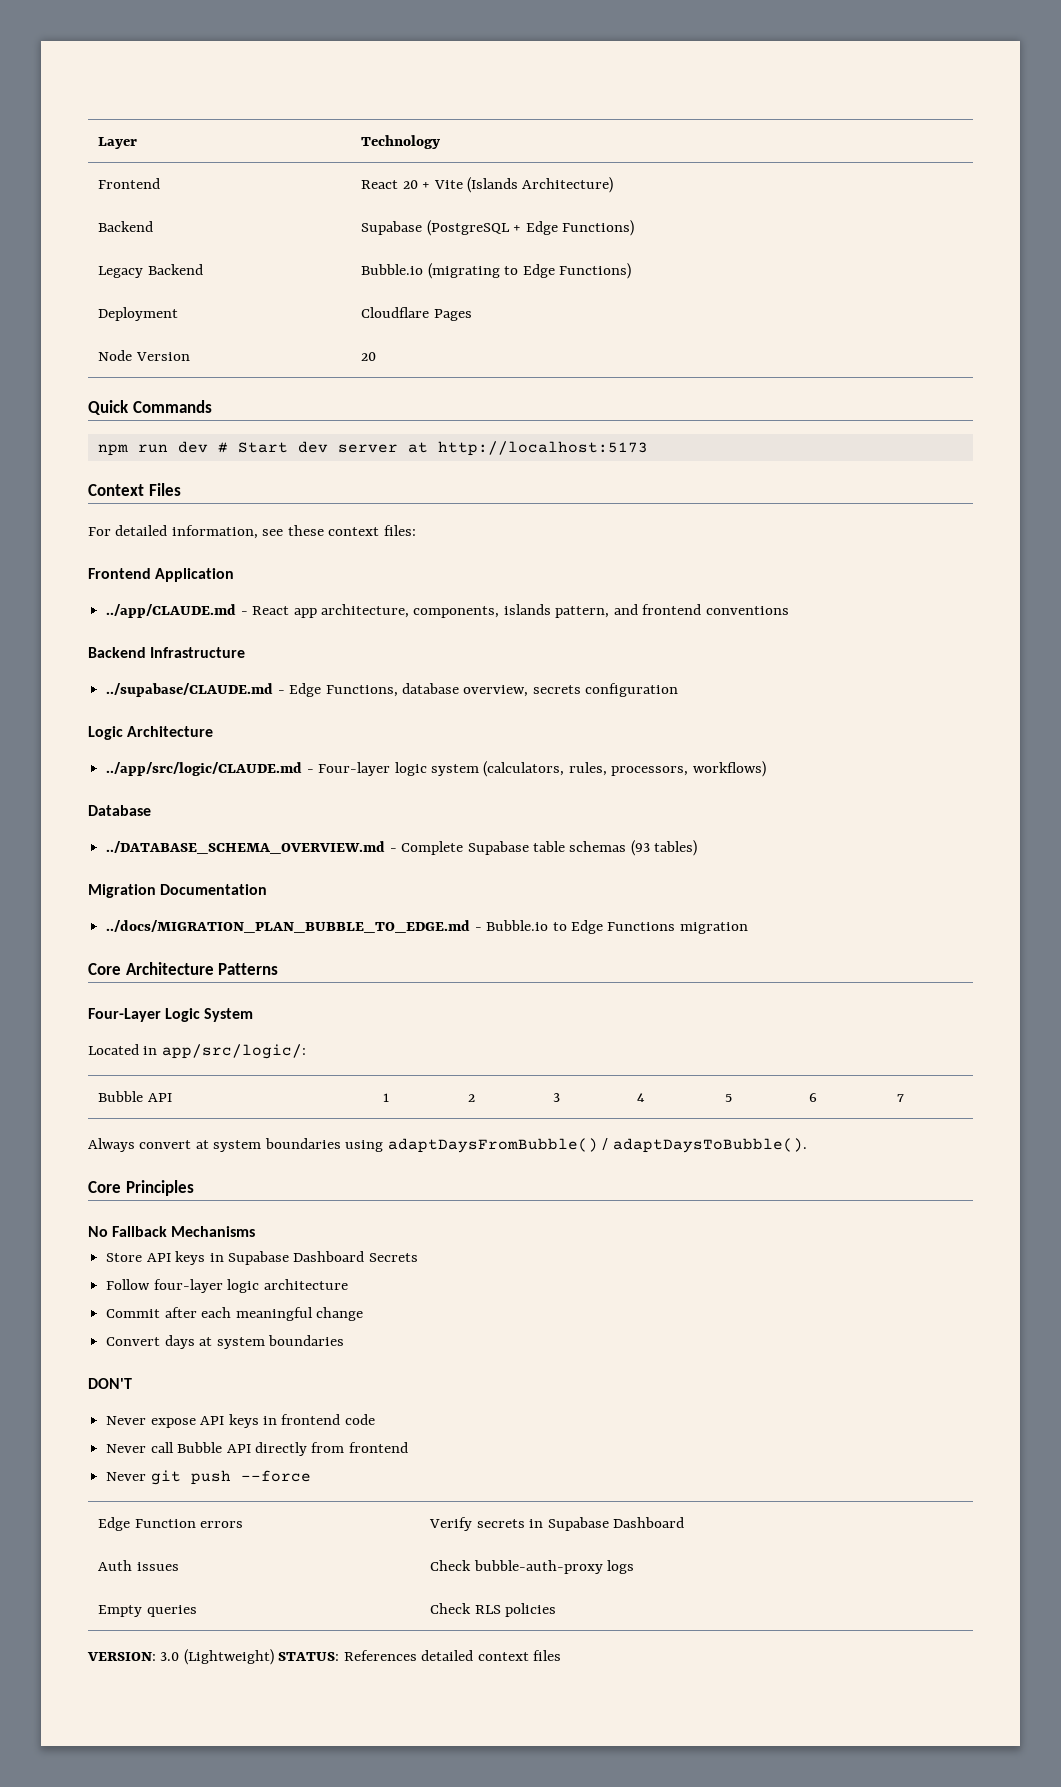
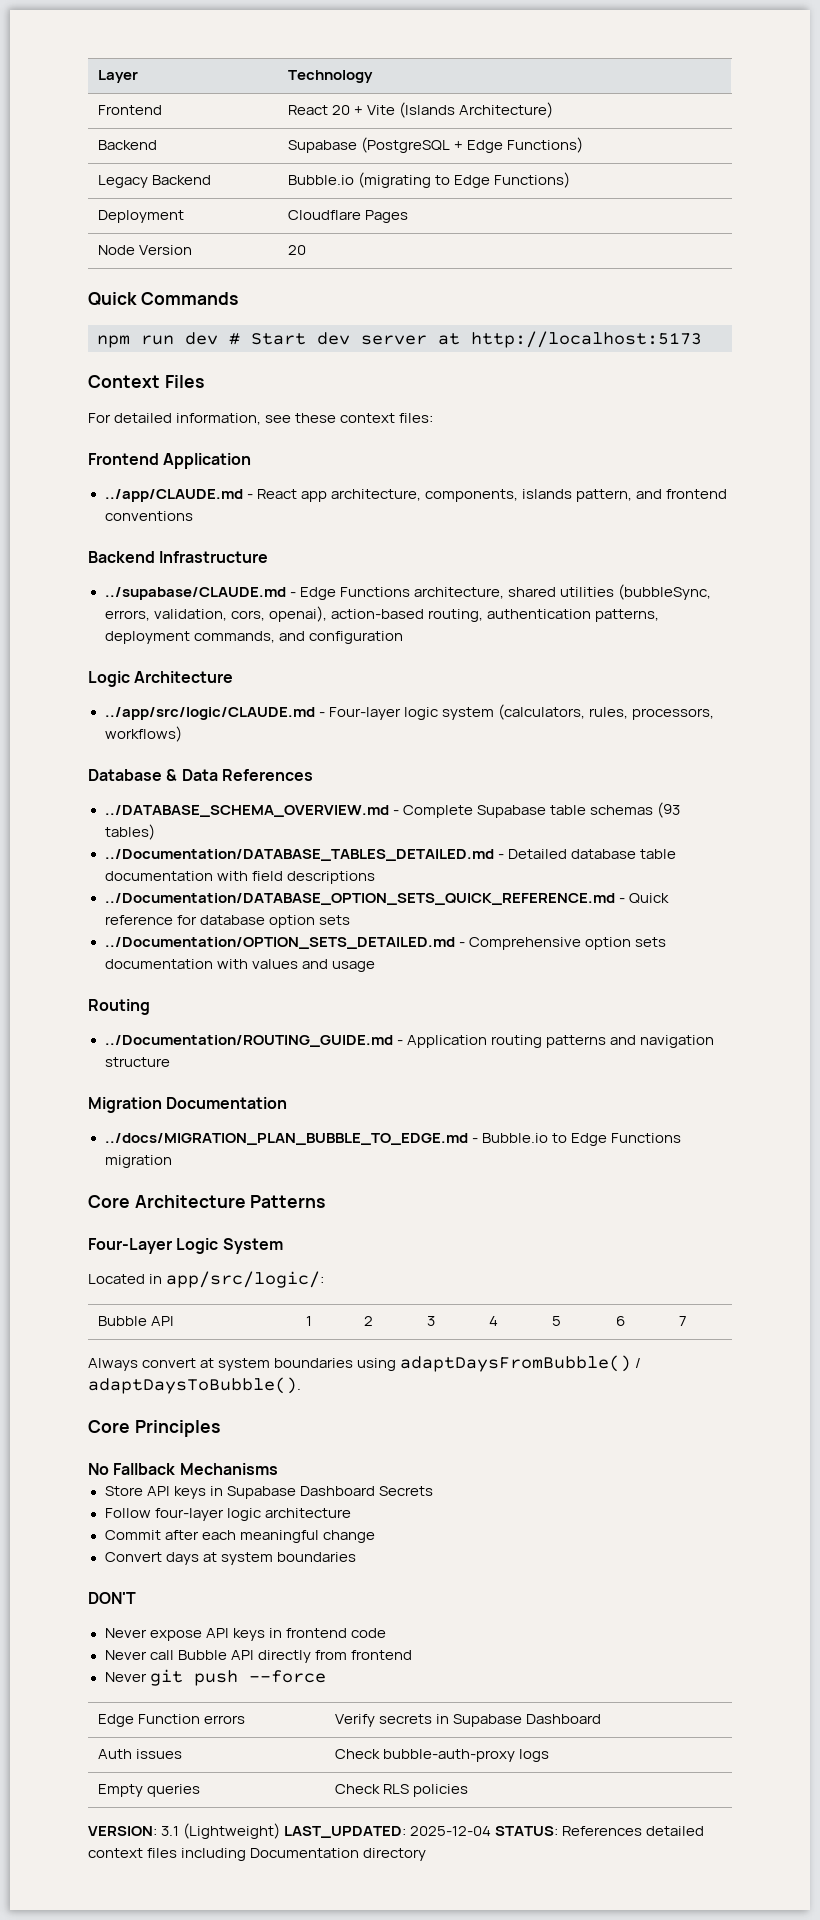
[325,683,581,697] Functions, database overview, secrets -> [339,584,711,600] [104,606,659,622] [104,631,305,644] Functions architecture, shared utilities (bubbleSync, errors, validation, cors, openai), action-based routing, authentication patterns, deployment commands, and
(151, 810) none -> [166,769,313,781] & Data References
(698, 848) none -> [104,849,676,861] [104,871,375,884] [104,893,669,905] [104,915,350,928] [104,937,666,950] [104,959,375,972] [88,999,150,1015] [104,1035,714,1048] [104,1057,170,1067] // ../Documentation/DATABASE_TABLES_DETAILED.md - Detailed database table documentation with field descriptions // ../Documentation/DATABASE_OPTION_SETS_QUICK_REFERENCE.md - Quick reference for database option sets // ../Documentation/OPTION_SETS_DETAILED.md - Comprehensive option sets documentation with values and usage // Routing // ../Documentation/ROUTING_GUIDE.md - Application routing patterns and navigation structure
[160,1649,274,1665] 3.0 (Lightweight) -> [161,1823,492,1839] 3.1 (Lightweight) LAST_UPDATED: 2025-12-04
(562, 1655) none -> [181,1848,427,1861] including Documentation directory

